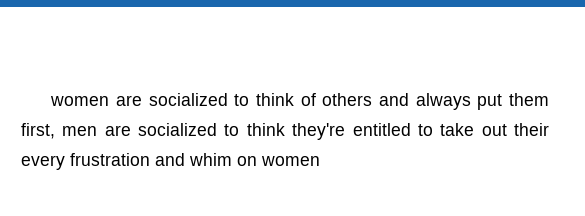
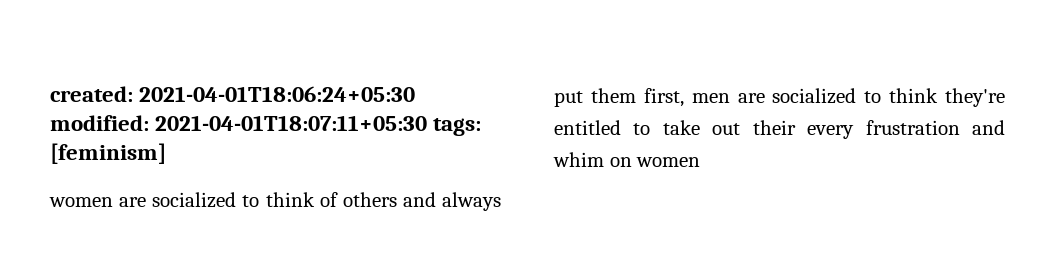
(50, 101) none -> [50,86,416,102] [50,115,482,136] [50,143,166,164] created: 2021-04-01T18:06:24+05:30 modified: 2021-04-01T18:07:11+05:30 tags: [feminism] //

